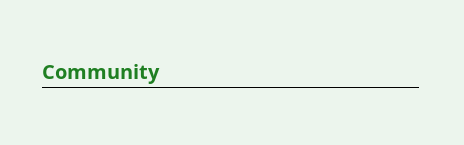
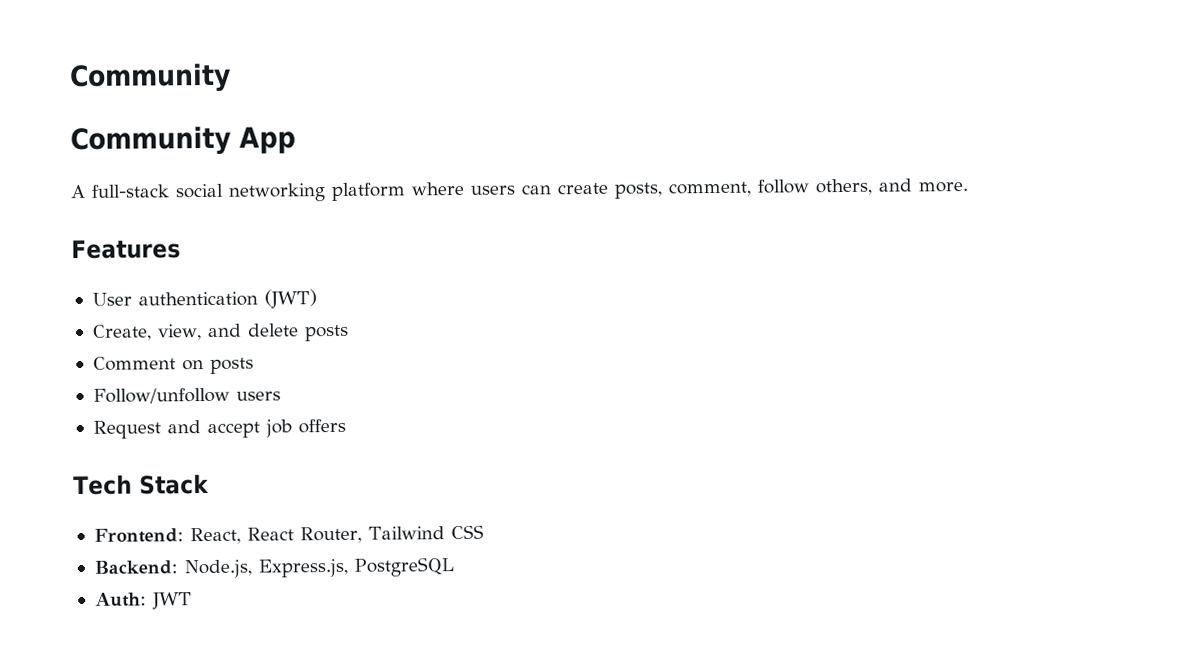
[42,64,160,84] Community -> [69,62,231,94] [70,125,296,157] [70,178,968,202] [71,239,181,260] [91,289,317,309] [91,323,349,342] [92,356,254,374] [92,387,281,404] [92,418,346,439] [73,473,209,496] [93,524,484,545] [93,557,454,579] [94,592,192,610] Community // Community App // A full-stack social networking platform where users can create posts, comment, follow others, and more. // Features // User authentication (JWT) // Create, view, and delete posts // Comment on posts // Follow/unfollow users // Request and accept job offers // Tech Stack // Frontend: React, React Router, Tailwind CSS // Backend: Node.js, Express.js, PostgreSQL // Auth: JWT

